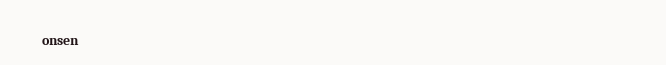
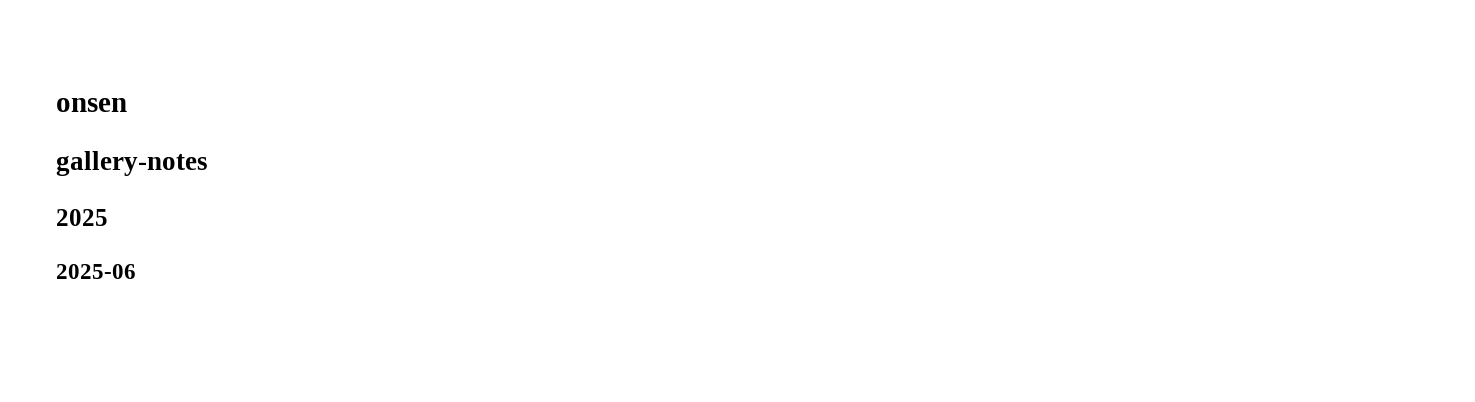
(79, 41) none -> [56,151,208,176] [56,209,108,226] [56,264,136,279] // gallery-notes // 2025 // 2025-06

